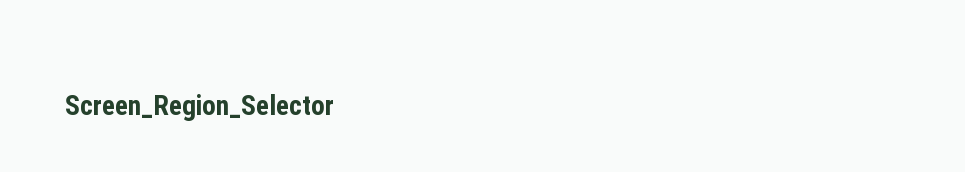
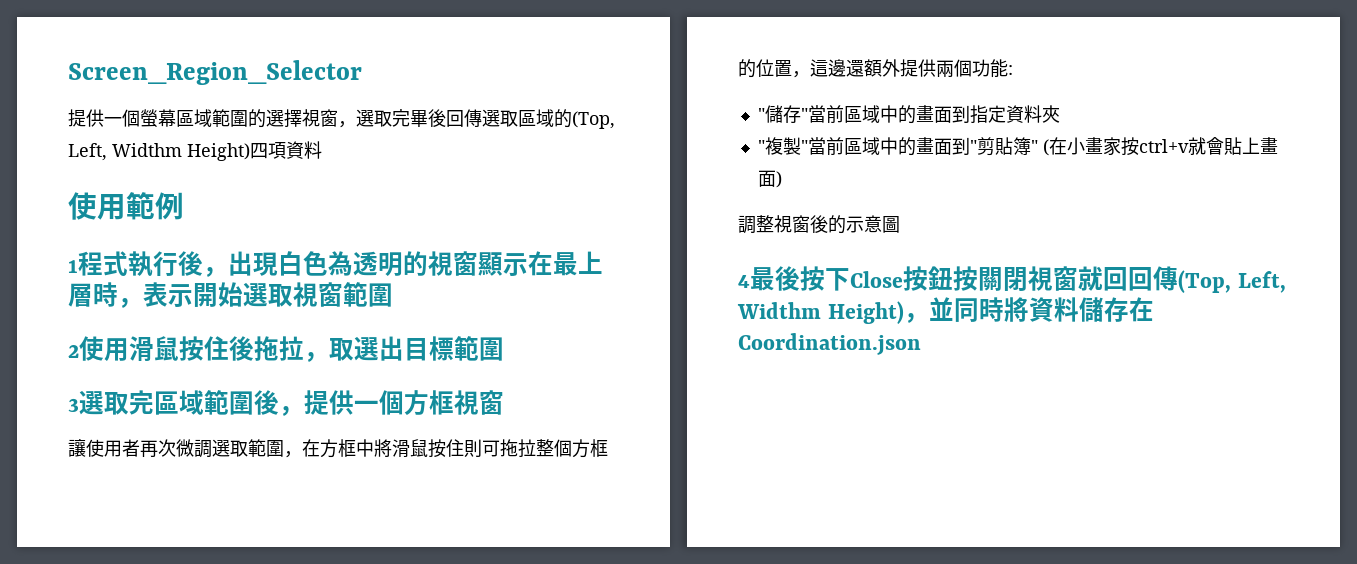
(334, 107) none -> [68,109,615,129] [68,141,322,161] [68,192,184,220] [68,251,603,277] [68,282,393,308] [68,336,504,362] [68,390,504,416] [68,439,608,458] [738,59,1013,78] [757,105,1060,124] [757,137,1278,156] [757,170,782,188] [738,215,900,234] [738,266,1286,293] [737,297,1154,324] [738,333,921,355] // 提供一個螢幕區域範圍的選擇視窗，選取完畢後回傳選取區域的(Top, Left, Widthm Height)四項資料 // 使用範例 // 1程式執行後，出現白色為透明的視窗顯示在最上層時，表示開始選取視窗範圍 // 2使用滑鼠按住後拖拉，取選出目標範圍 // 3選取完區域範圍後，提供一個方框視窗 // 讓使用者再次微調選取範圍，在方框中將滑鼠按住則可拖拉整個方框的位置，這邊還額外提供兩個功能: // "儲存"當前區域中的畫面到指定資料夾 // "複製"當前區域中的畫面到"剪貼簿" (在小畫家按ctrl+v就會貼上畫面) // 調整視窗後的示意圖 // 4最後按下Close按鈕按關閉視窗就回回傳(Top, Left, Widthm Height)，並同時將資料儲存在Coordination.json

